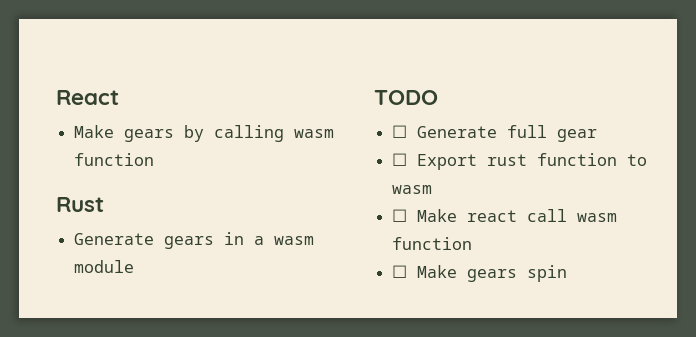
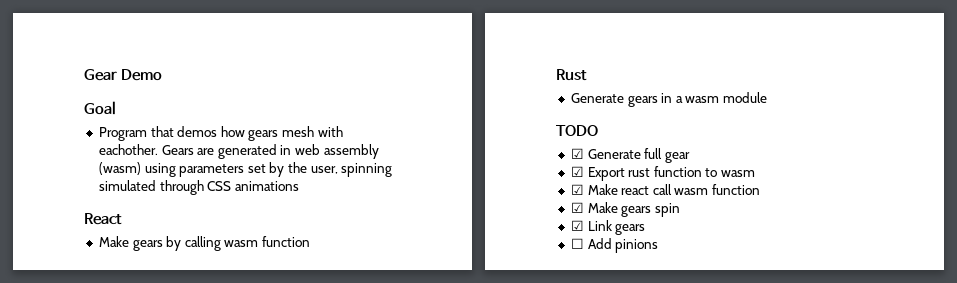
(56, 97) none -> [84,69,163,81] [84,101,116,115] [98,126,343,141] [98,144,379,159] [98,162,393,177] [98,180,299,195] Gear Demo // Goal // Program that demos how gears mesh with eachother. Gears are generated in web assembly (wasm) using parameters set by the user, spinning simulated through CSS animations //
[392,125,408,138] ☐ -> [570,148,584,159] ☑
[392,153,408,166] ☐ -> [570,166,584,177] ☑
[392,209,408,222] ☐ -> [570,184,584,195] ☑
[392,265,408,278] ☐ -> [570,202,584,213] ☑
(568, 273) none -> [570,220,646,235] [570,238,659,253] // ☑ Link gears // ☐ Add pinions

